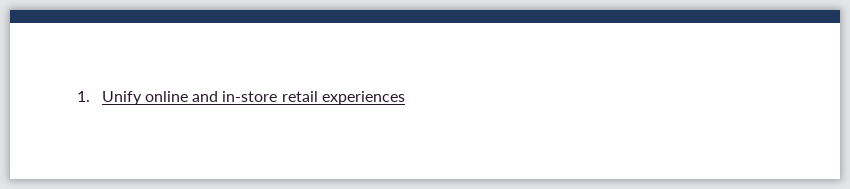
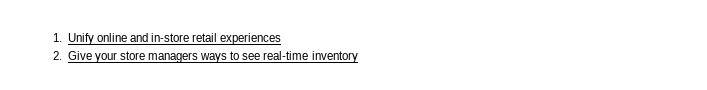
(406, 98) none -> [53,51,358,63] // 2. Give your store managers ways to see real-time inventory

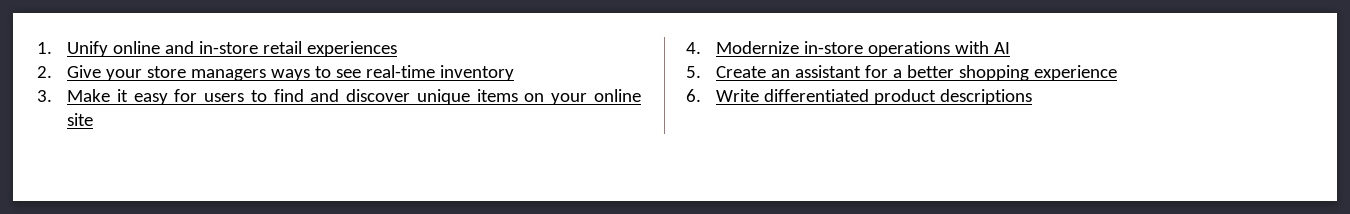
(358, 57) none -> [37,89,641,105] [66,113,93,126] [686,41,1010,57] [686,65,1117,81] [686,89,1032,105] // 3. Make it easy for users to find and discover unique items on your online site // 4. Modernize in-store operations with AI // 5. Create an assistant for a better shopping experience // 6. Write differentiated product descriptions

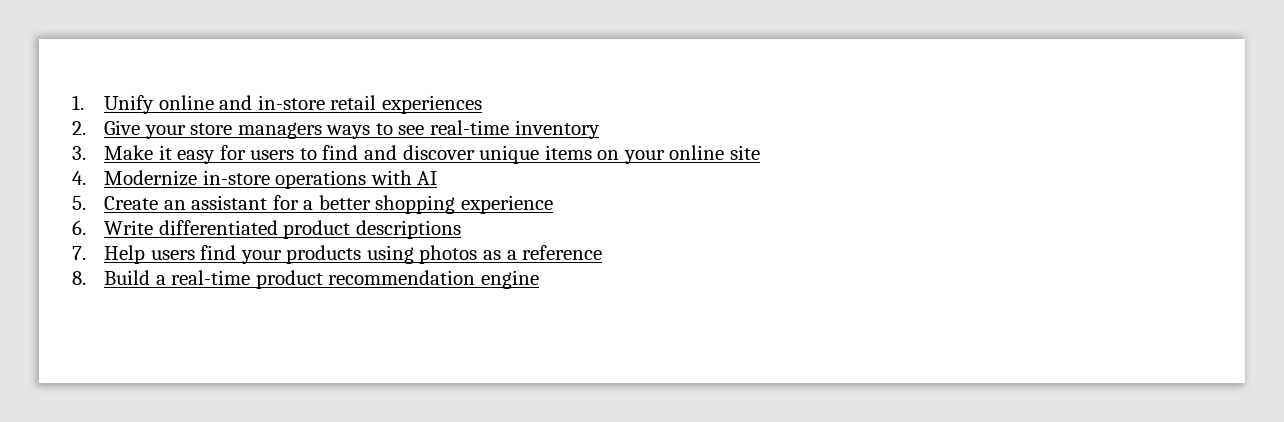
(1032, 97) none -> [72,245,603,264] [72,270,539,289] // 7. Help users find your products using photos as a reference // 8. Build a real-time product recommendation engine

